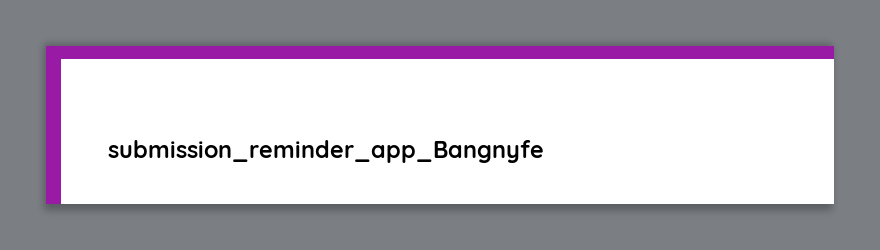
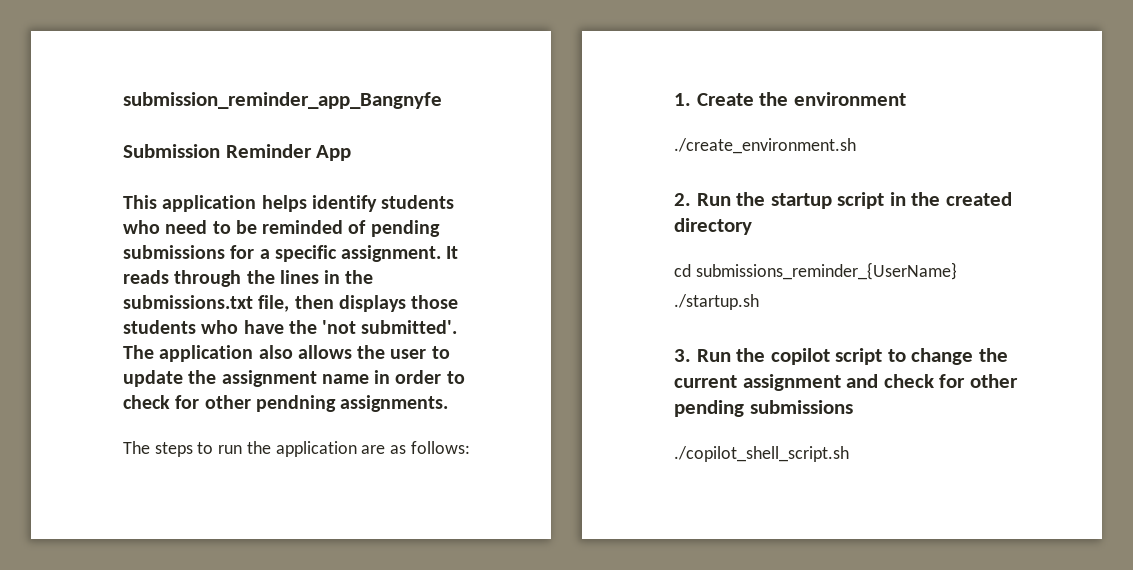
(544, 151) none -> [123,144,352,161] [123,195,455,212] [123,220,440,237] [123,245,459,262] [123,270,374,287] [123,295,459,312] [123,320,458,334] [123,345,450,362] [123,370,465,387] [123,395,449,412] [123,441,470,457] [674,92,906,106] [674,138,856,154] [674,192,1012,209] [674,218,752,235] [674,262,957,280] [674,294,759,310] [674,348,1008,365] [674,374,1018,391] [674,400,853,417] [674,446,849,462] // Submission Reminder App // This application helps identify students who need to be reminded of pending submissions for a specific assignment. It reads through the lines in the submissions.txt file, then displays those students who have the 'not submitted'. The application also allows the user to update the assignment name in order to check for other pendning assignments. // The steps to run the application are as follows: // 1. Create the environment // ./create_environment.sh // 2. Run the startup script in the created directory // cd submissions_reminder_{UserName} ./startup.sh // 3. Run the copilot script to change the current assignment and check for other pending submissions // ./copilot_shell_script.sh

